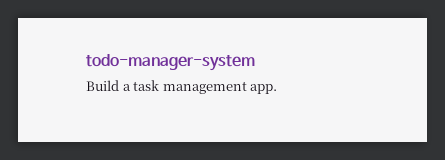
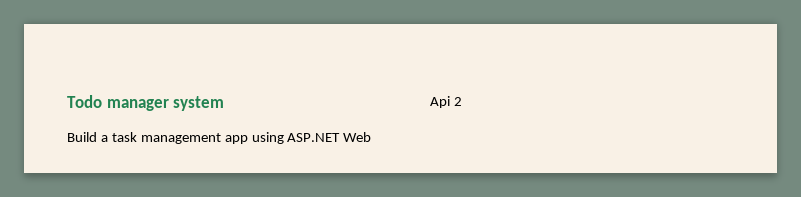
[86,54,255,71] todo-manager-system -> [67,95,225,111] Todo manager system
[250,84,278,94] app. -> [224,132,372,144] [430,96,462,108] app using ASP.NET Web Api 2

